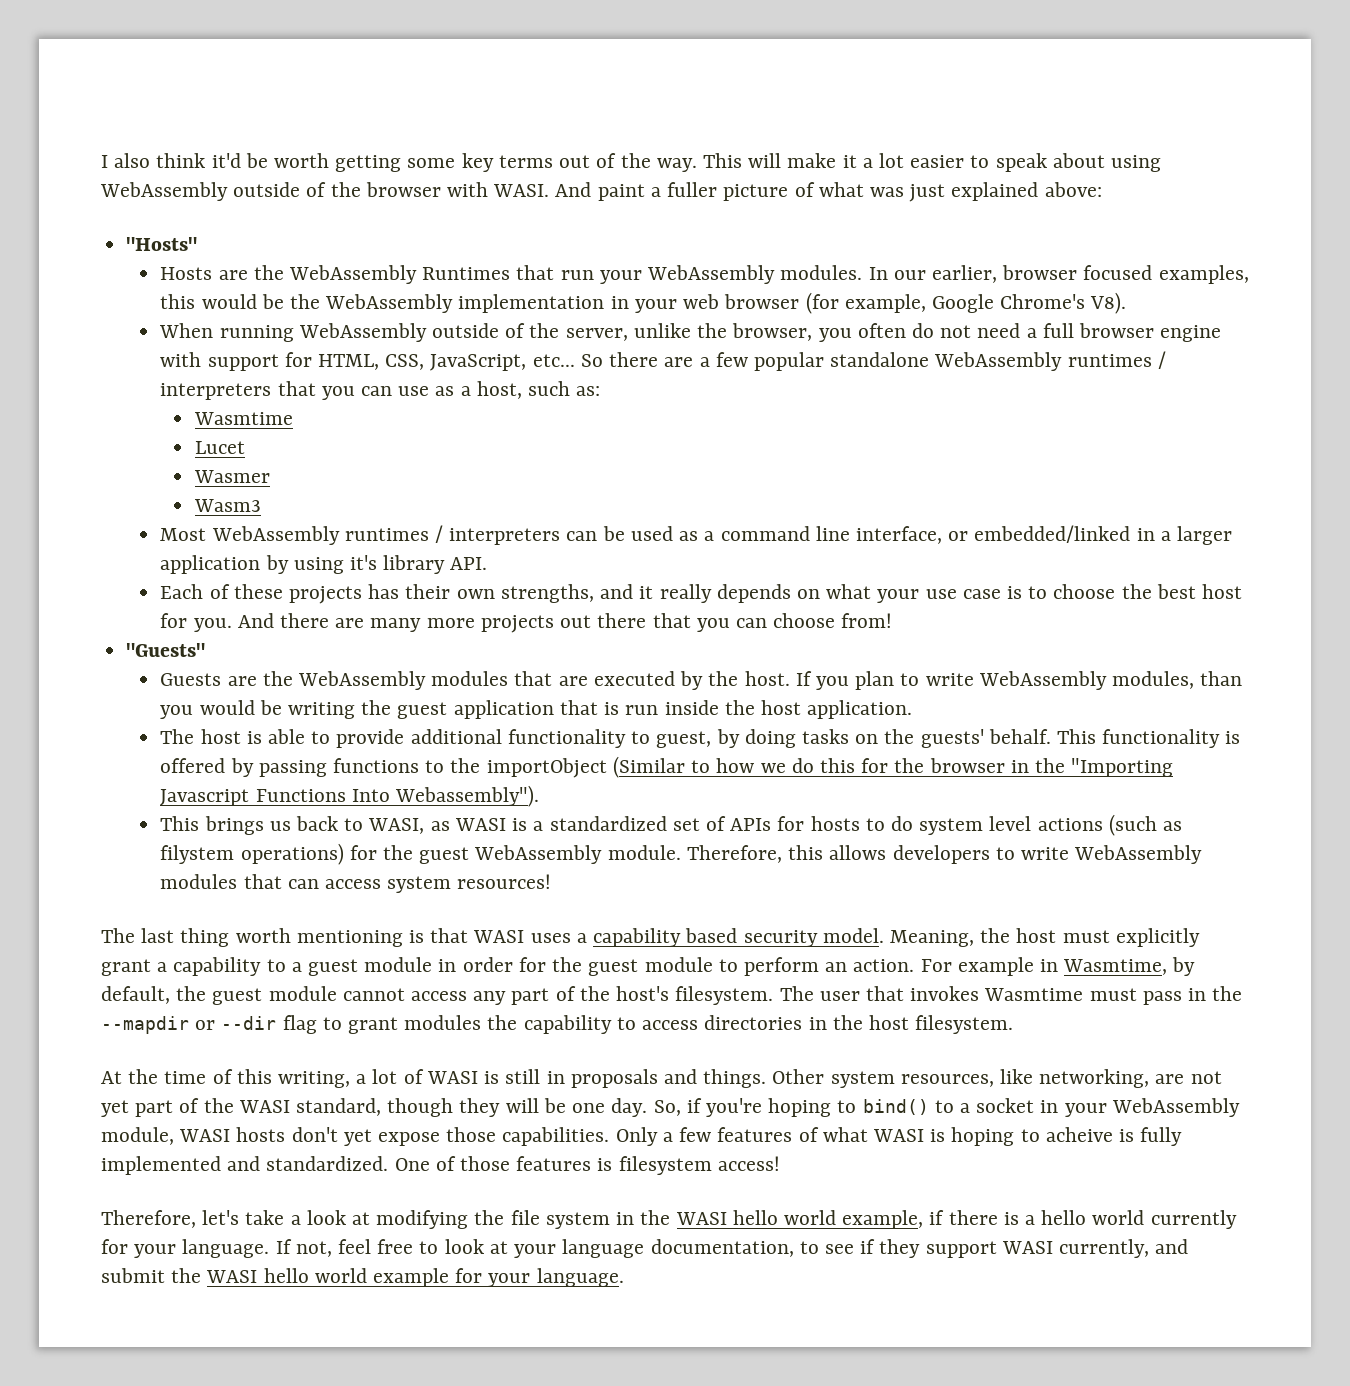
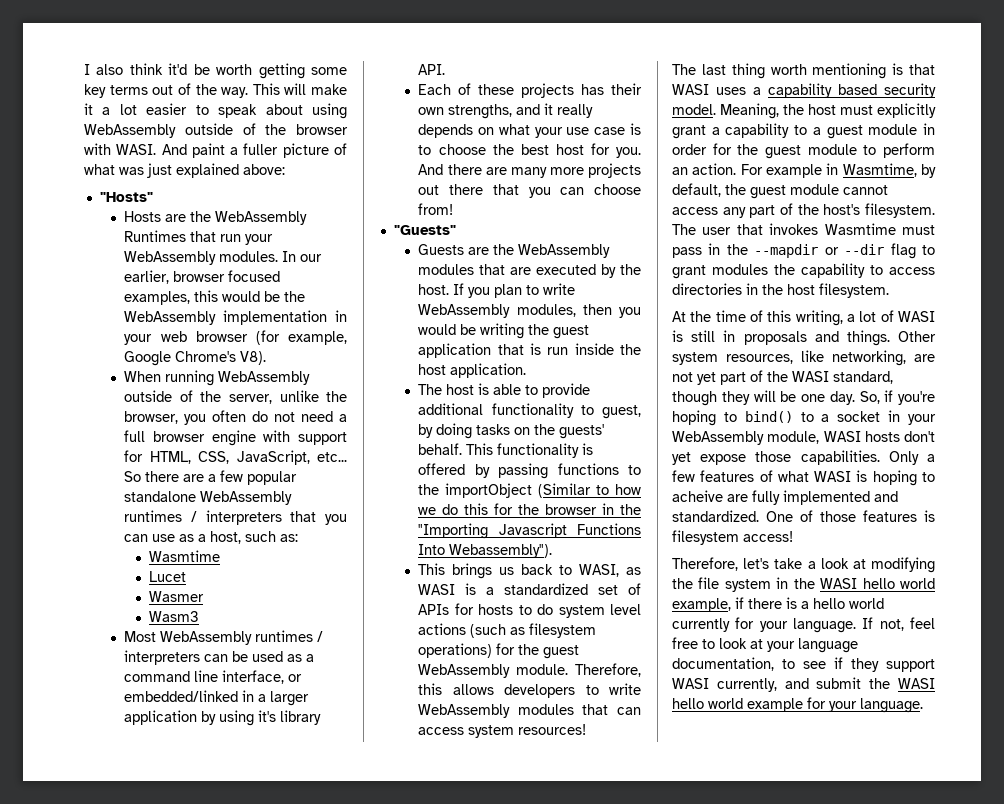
[1200,671,1243,686] than -> [582,304,612,315] then
[160,845,235,864] filystem -> [529,623,597,638] filesystem
[1118,1129,1134,1142] is -> [727,494,748,502] are

